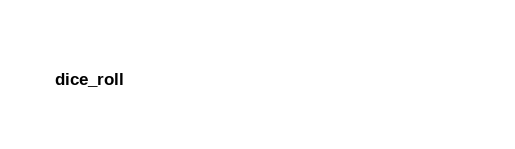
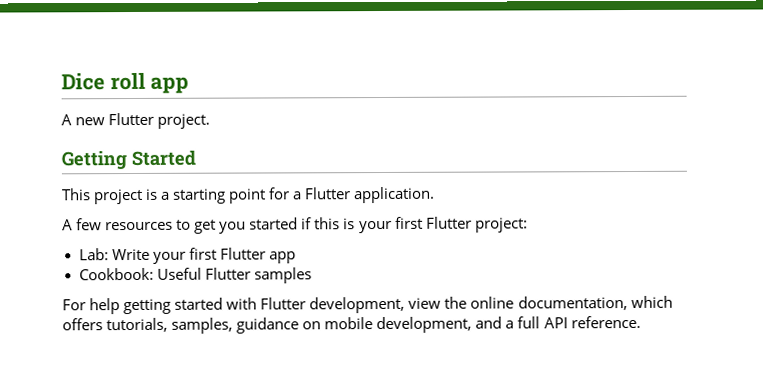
[55,73,124,87] dice_roll -> [61,72,190,94] [61,112,211,129] [61,149,196,170] [61,186,436,205] [62,216,528,234] [78,247,296,264] [78,267,312,284] [62,295,673,315] [62,315,641,334] Dice roll app // A new Flutter project. // Getting Started // This project is a starting point for a Flutter application. // A few resources to get you started if this is your first Flutter project: // Lab: Write your first Flutter app // Cookbook: Useful Flutter samples // For help getting started with Flutter development, view the online documentation, which offers tutorials, samples, guidance on mobile development, and a full API reference.

